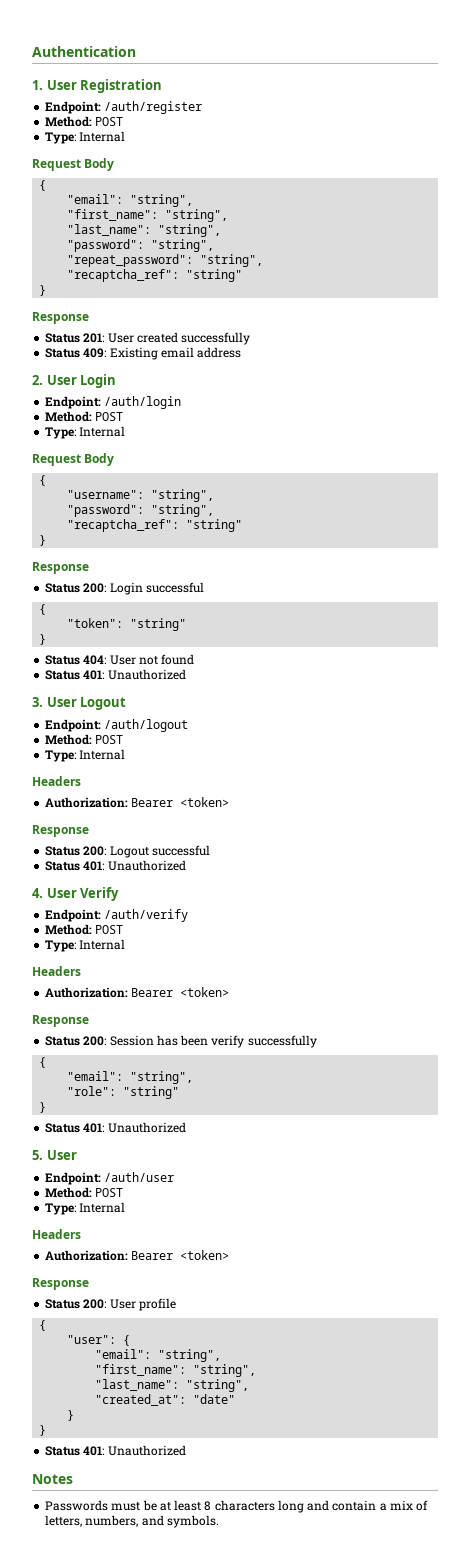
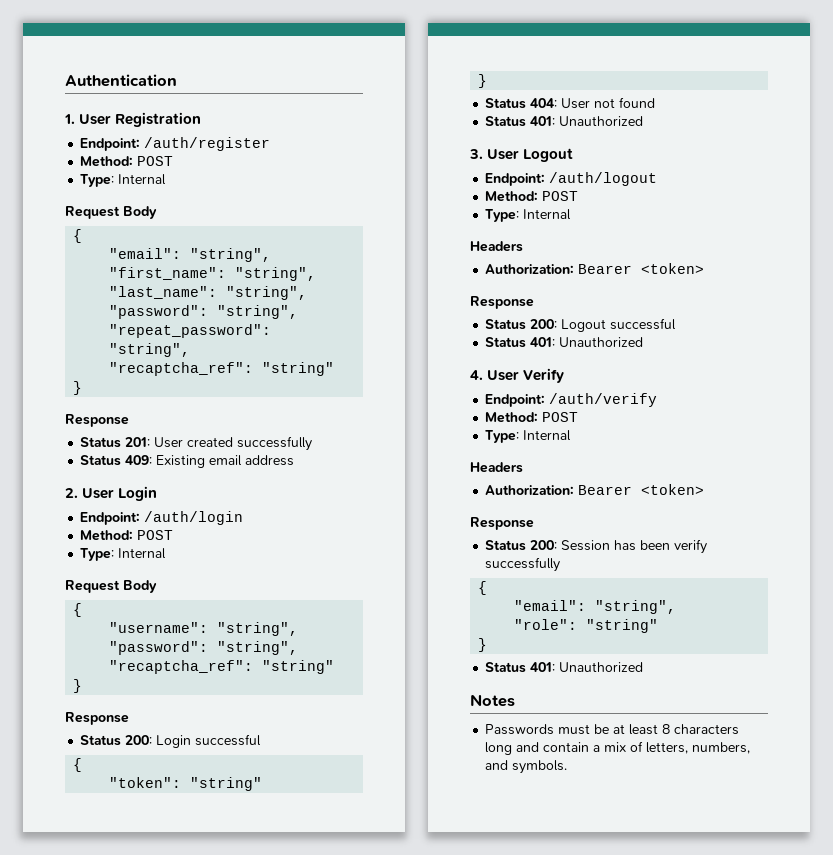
[32,1150,77,1160] [45,1172,175,1185] [45,1187,124,1198] [45,1202,126,1215] [32,1229,81,1239] [45,1250,230,1261] [32,1278,89,1290] [45,1298,176,1311] [39,1320,47,1331] [67,1335,131,1346] [95,1349,222,1362] [95,1364,257,1377] [95,1379,250,1392] [95,1394,236,1406] [67,1410,75,1421] [39,1425,47,1436] [45,1445,186,1456] // 5. User // Endpoint: /auth/user // Method: POST // Type: Internal // Headers // Authorization: Bearer <token> // Response // Status 200: User profile // { // "user": { // "email": "string", // "first_name": "string", // "last_name": "string", // "created_at": "date" // } // } // Status 401: Unauthorized -> (644, 667) none

